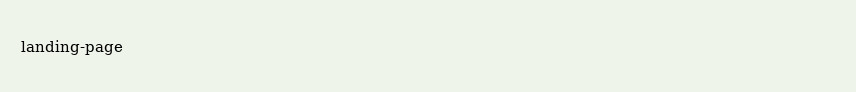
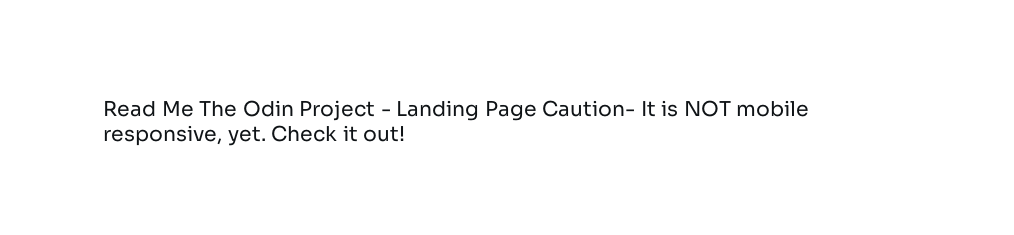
[21,40,123,55] landing-page -> [103,100,810,121] [103,125,406,146] Read Me The Odin Project - Landing Page Caution- It is NOT mobile responsive, yet. Check it out!

